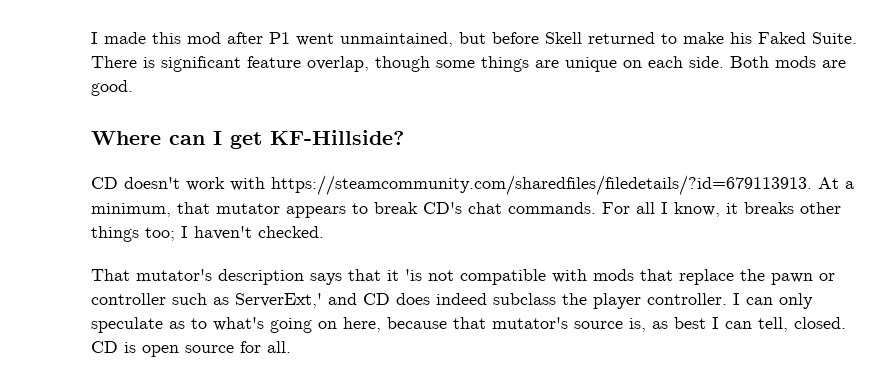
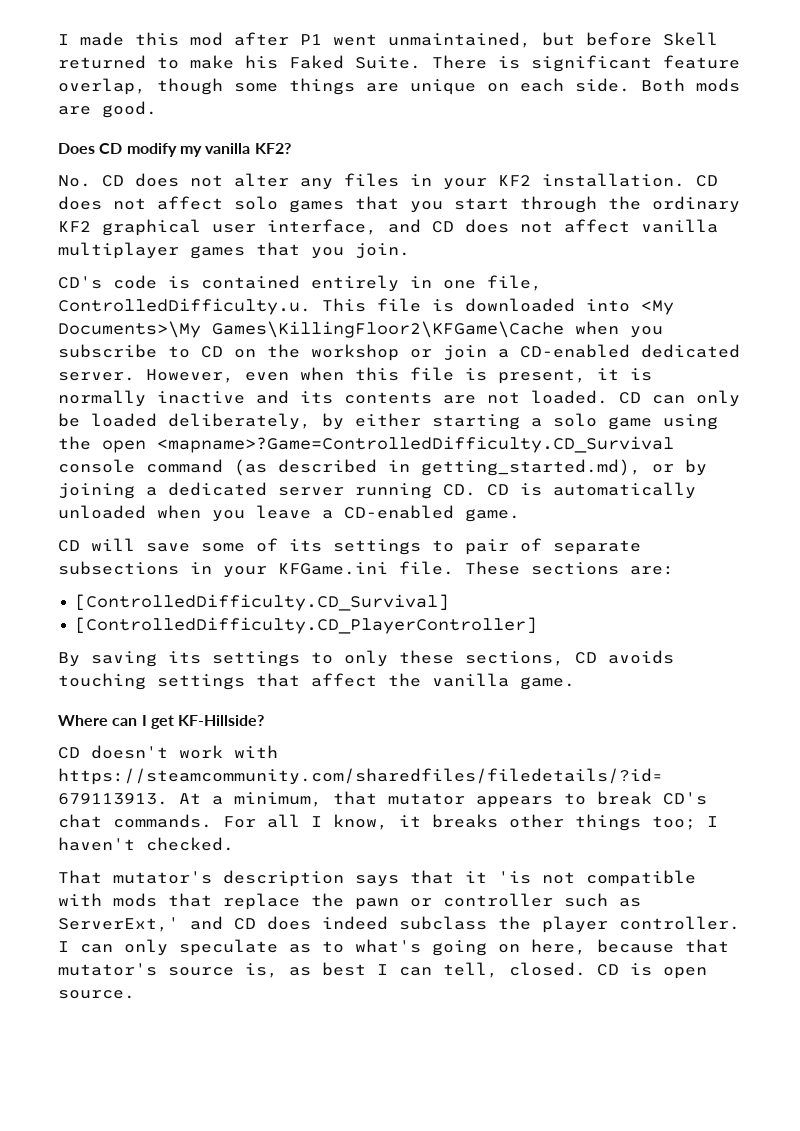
(133, 88) none -> [58,143,291,157] [58,173,718,190] [58,196,740,213] [58,219,718,236] [58,242,410,259] [58,275,542,292] [58,298,674,315] [58,321,663,338] [58,344,740,361] [58,367,652,384] [58,390,740,407] [58,413,718,430] [58,436,674,453] [58,459,707,476] [58,482,696,499] [58,505,520,522] [58,538,641,555] [58,561,674,578] [75,594,450,611] [75,617,538,634] [58,650,674,667] [58,673,575,690] // Does CD modify my vanilla KF2? // No. CD does not alter any files in your KF2 installation. CD does not affect solo games that you start through the ordinary KF2 graphical user interface, and CD does not affect vanilla multiplayer games that you join. // CD's code is contained entirely in one file, ControlledDifficulty.u. This file is downloaded into <My Documents>\My Games\KillingFloor2\KFGame\Cache when you subscribe to CD on the workshop or join a CD-enabled dedicated server. However, even when this file is present, it is normally inactive and its contents are not loaded. CD can only be loaded deliberately, by either starting a solo game using the open <mapname>?Game=ControlledDifficulty.CD_Survival console command (as described in getting_started.md), or by joining a dedicated server running CD. CD is automatically unloaded when you leave a CD-enabled game. // CD will save some of its settings to pair of separate subsections in your KFGame.ini file. These sections are: // [ControlledDifficulty.CD_Survival] // [ControlledDifficulty.CD_PlayerController] // By saving its settings to only these sections, CD avoids touching settings that affect the vanilla game.
[185,341,291,353] source for all. -> [58,990,135,999] source.

